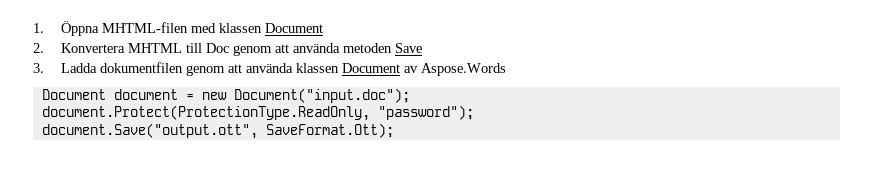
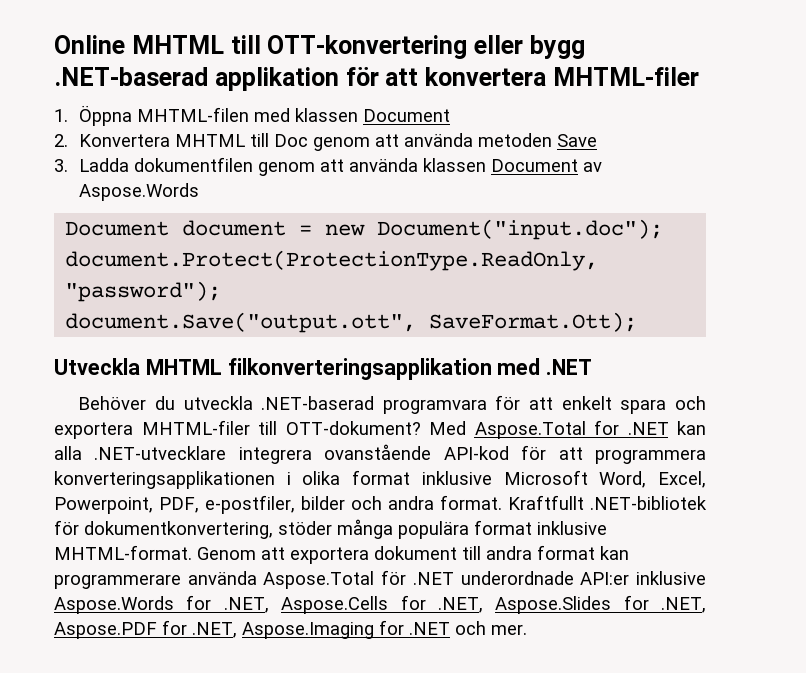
(33, 28) none -> [54,35,585,59] [54,67,699,91] Online MHTML till OTT-konvertering eller bygg .NET-baserad applikation för att konvertera MHTML-filer //
(394, 130) none -> [54,358,593,380] [78,395,707,414] [54,420,706,439] [54,444,707,464] [54,470,706,489] [54,495,707,514] [54,519,607,539] [54,545,629,564] [54,570,706,589] [54,595,706,614] [54,620,527,639] // Utveckla MHTML filkonverteringsapplikation med .NET // Behöver du utveckla .NET-baserad programvara för att enkelt spara och exportera MHTML-filer till OTT-dokument? Med Aspose.Total for .NET kan alla .NET-utvecklare integrera ovanstående API-kod för att programmera konverteringsapplikationen i olika format inklusive Microsoft Word, Excel, Powerpoint, PDF, e-postfiler, bilder och andra format. Kraftfullt .NET-bibliotek för dokumentkonvertering, stöder många populära format inklusive MHTML-format. Genom att exportera dokument till andra format kan programmerare använda Aspose.Total för .NET underordnade API:er inklusive Aspose.Words for .NET, Aspose.Cells for .NET, Aspose.Slides for .NET, Aspose.PDF for .NET, Aspose.Imaging for .NET och mer.

